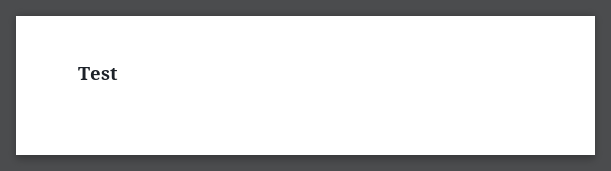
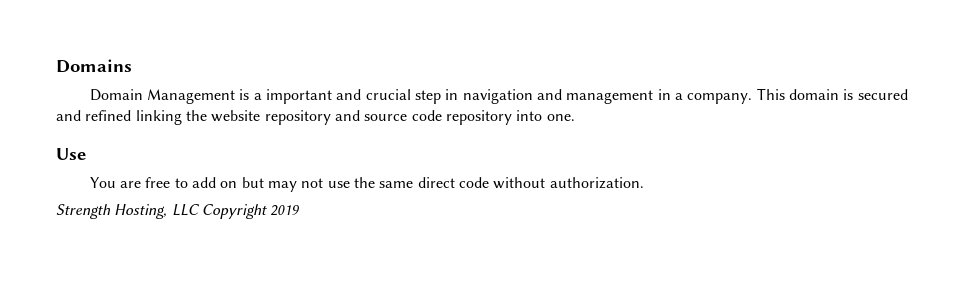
[78,67,118,80] Test -> [56,59,132,73] [89,88,908,104] [56,110,575,125] [56,148,86,160] [89,177,644,192] [56,204,300,219] Domains // Domain Management is a important and crucial step in navigation and management in a company. This domain is secured and refined linking the website repository and source code repository into one. // Use // You are free to add on but may not use the same direct code without authorization. // Strength Hosting, LLC Copyright 2019

